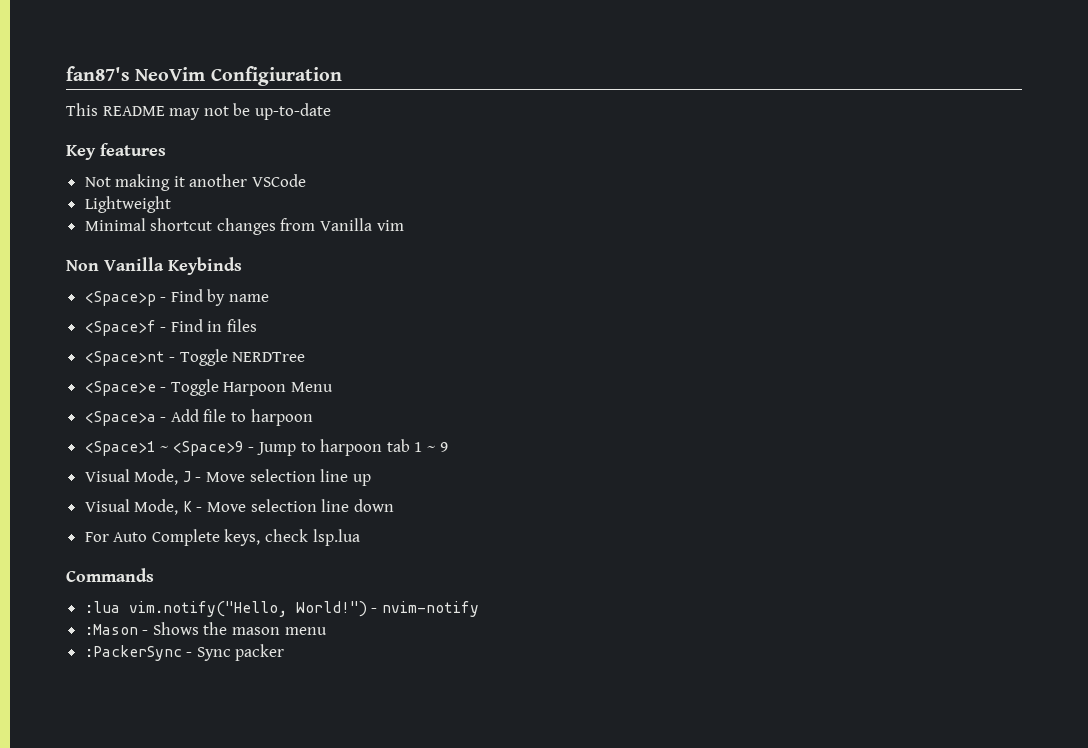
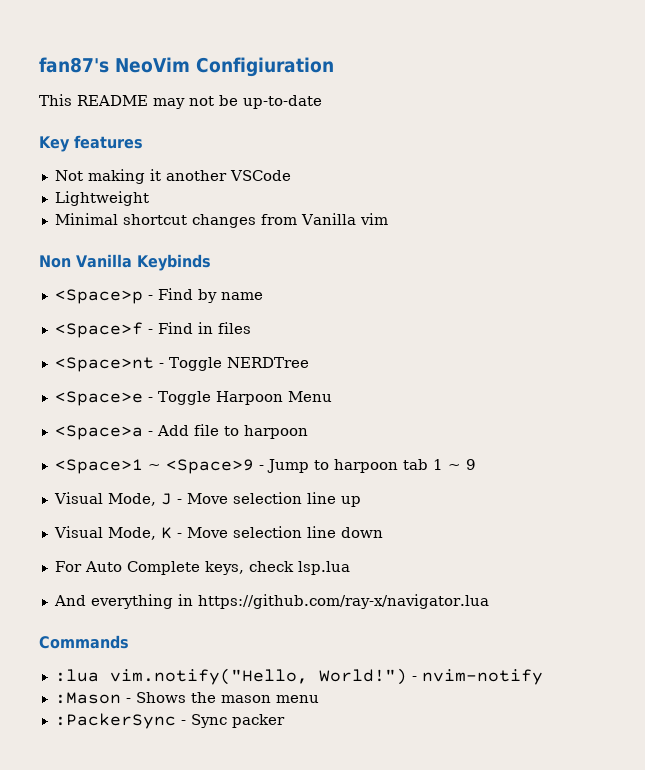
(360, 537) none -> [53,594,489,609] // And everything in https://github.com/ray-x/navigator.lua

